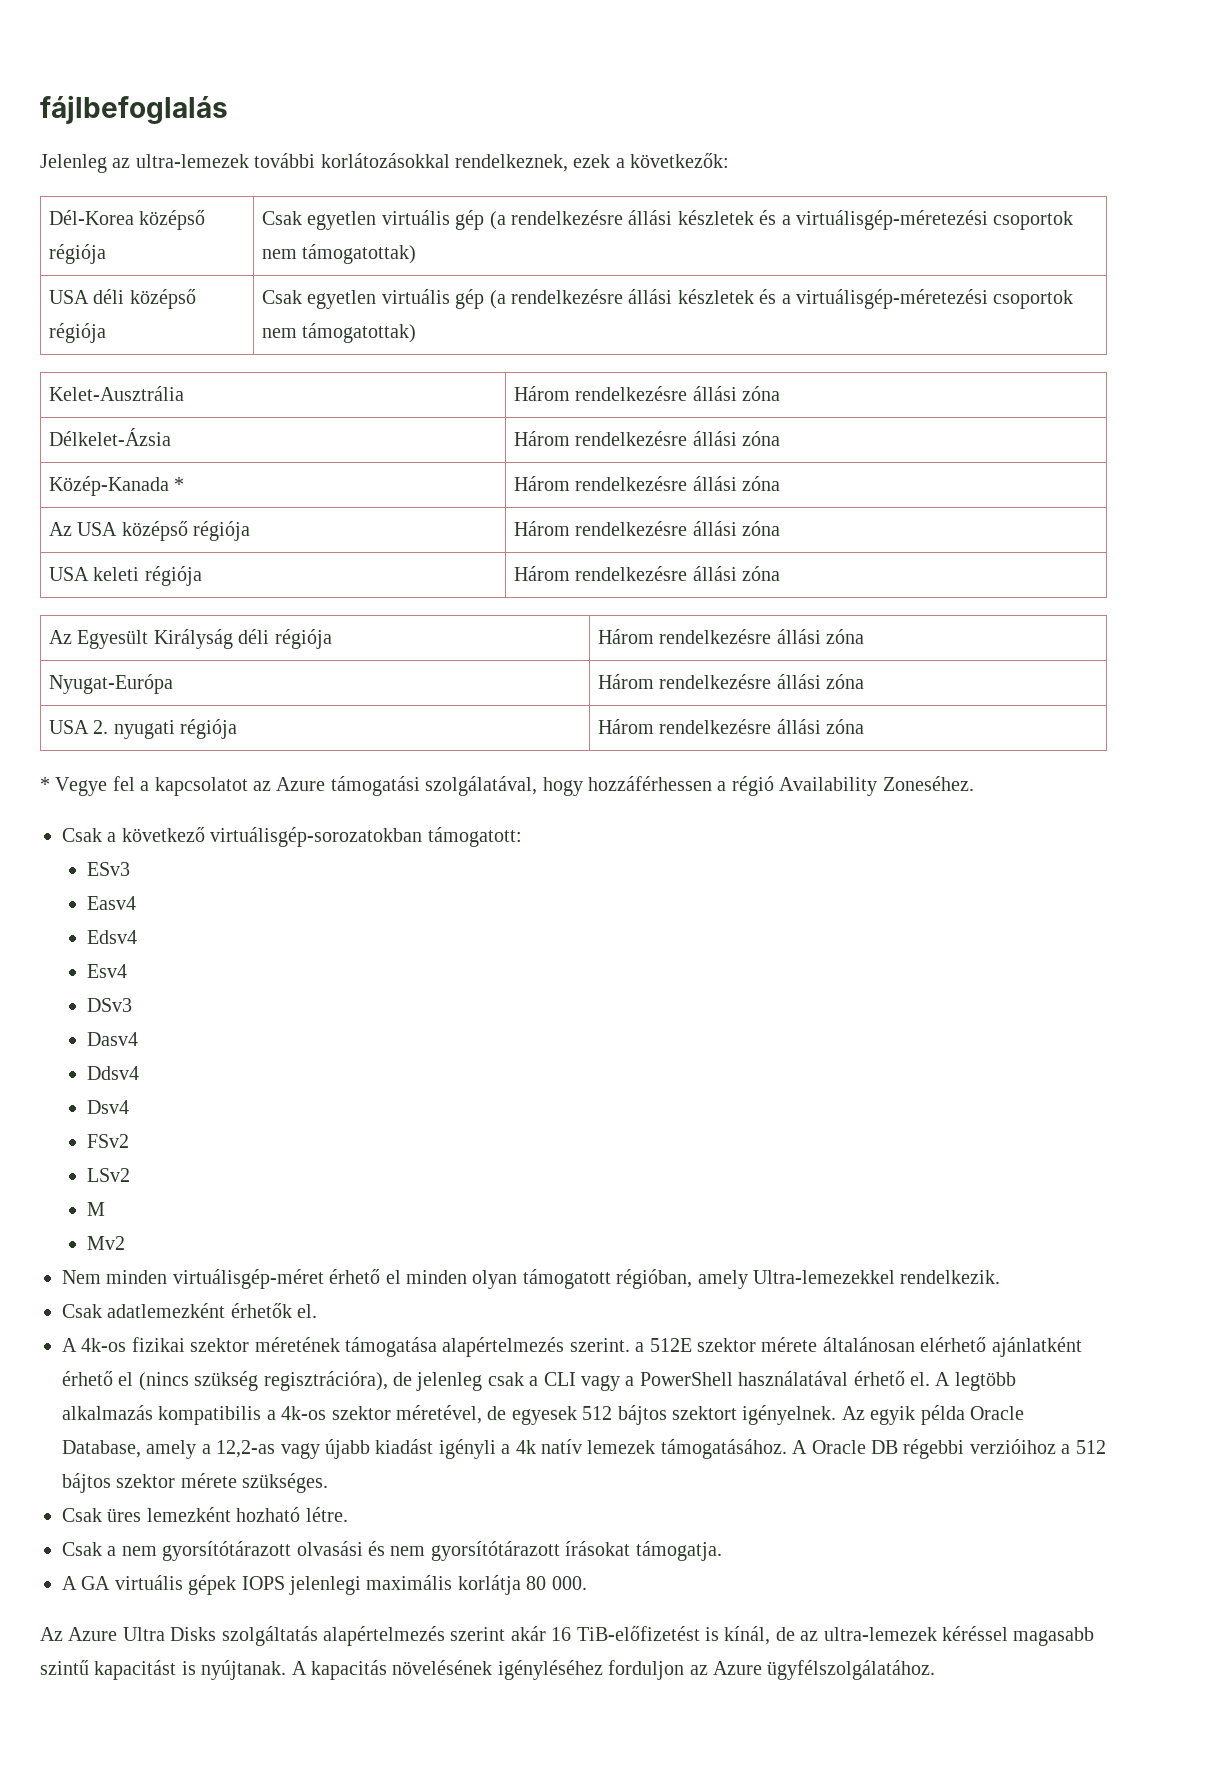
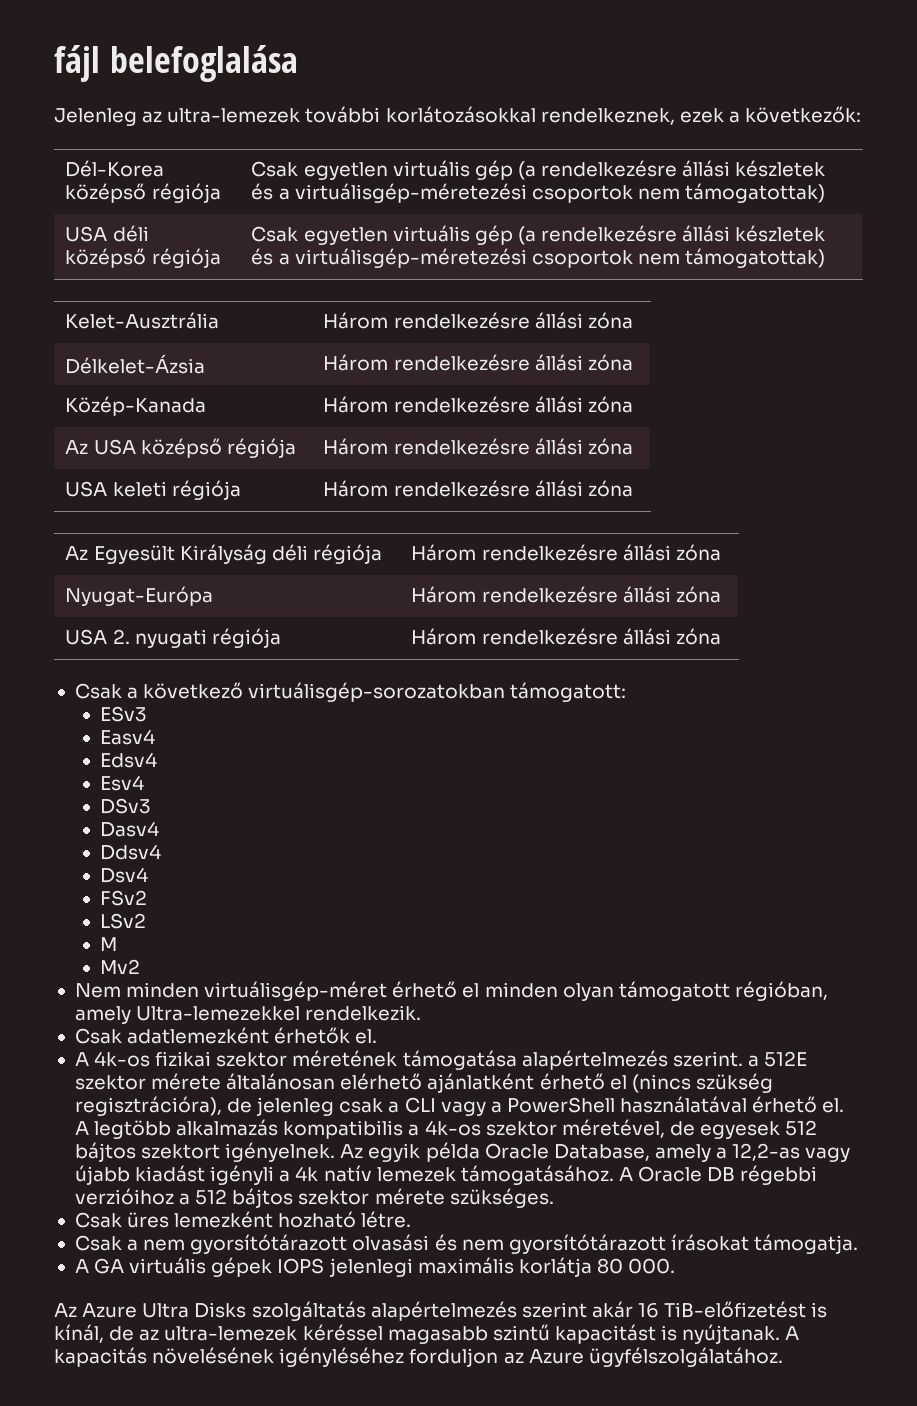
[40,95,228,124] fájlbefoglalás -> [54,45,298,82] fájl belefoglalása
[174,477,185,491] * -> (207, 406) none
[40,776,974,796] // * Vegye fel a kapcsolatot az Azure támogatási szolgálatával, hogy hozzáférhessen a régió Availability Zoneséhez. -> (721, 636) none

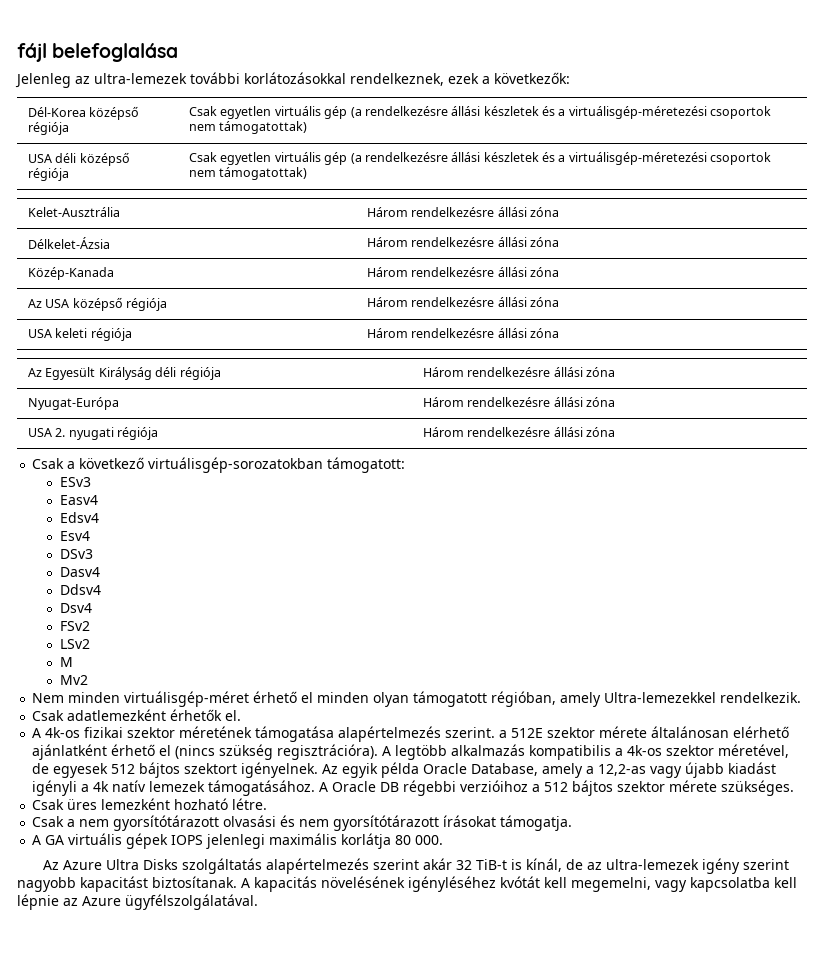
[74,1096,845,1116] regisztrációra), de jelenleg csak a CLI vagy a PowerShell használatával érhető el. -> [277,744,379,760] regisztrációra).
[638,1301,807,1318] 16 TiB-előfizetést -> [455,859,507,870] 32 TiB-t
[302,1324,800,1344] [54,1347,499,1367] kéréssel magasabb szintű kapacitást is nyújtanak. A kapacitás növelésének igényléséhez forduljon -> [701,858,789,874] [17,876,797,892] [17,894,59,910] igény szerint nagyobb kapacitást biztosítanak. A kapacitás növelésének igényléséhez kvótát kell megemelni, vagy kapcsolatba kell lépnie
[588,1347,783,1367] ügyfélszolgálatához. -> [125,894,258,910] ügyfélszolgálatával.

